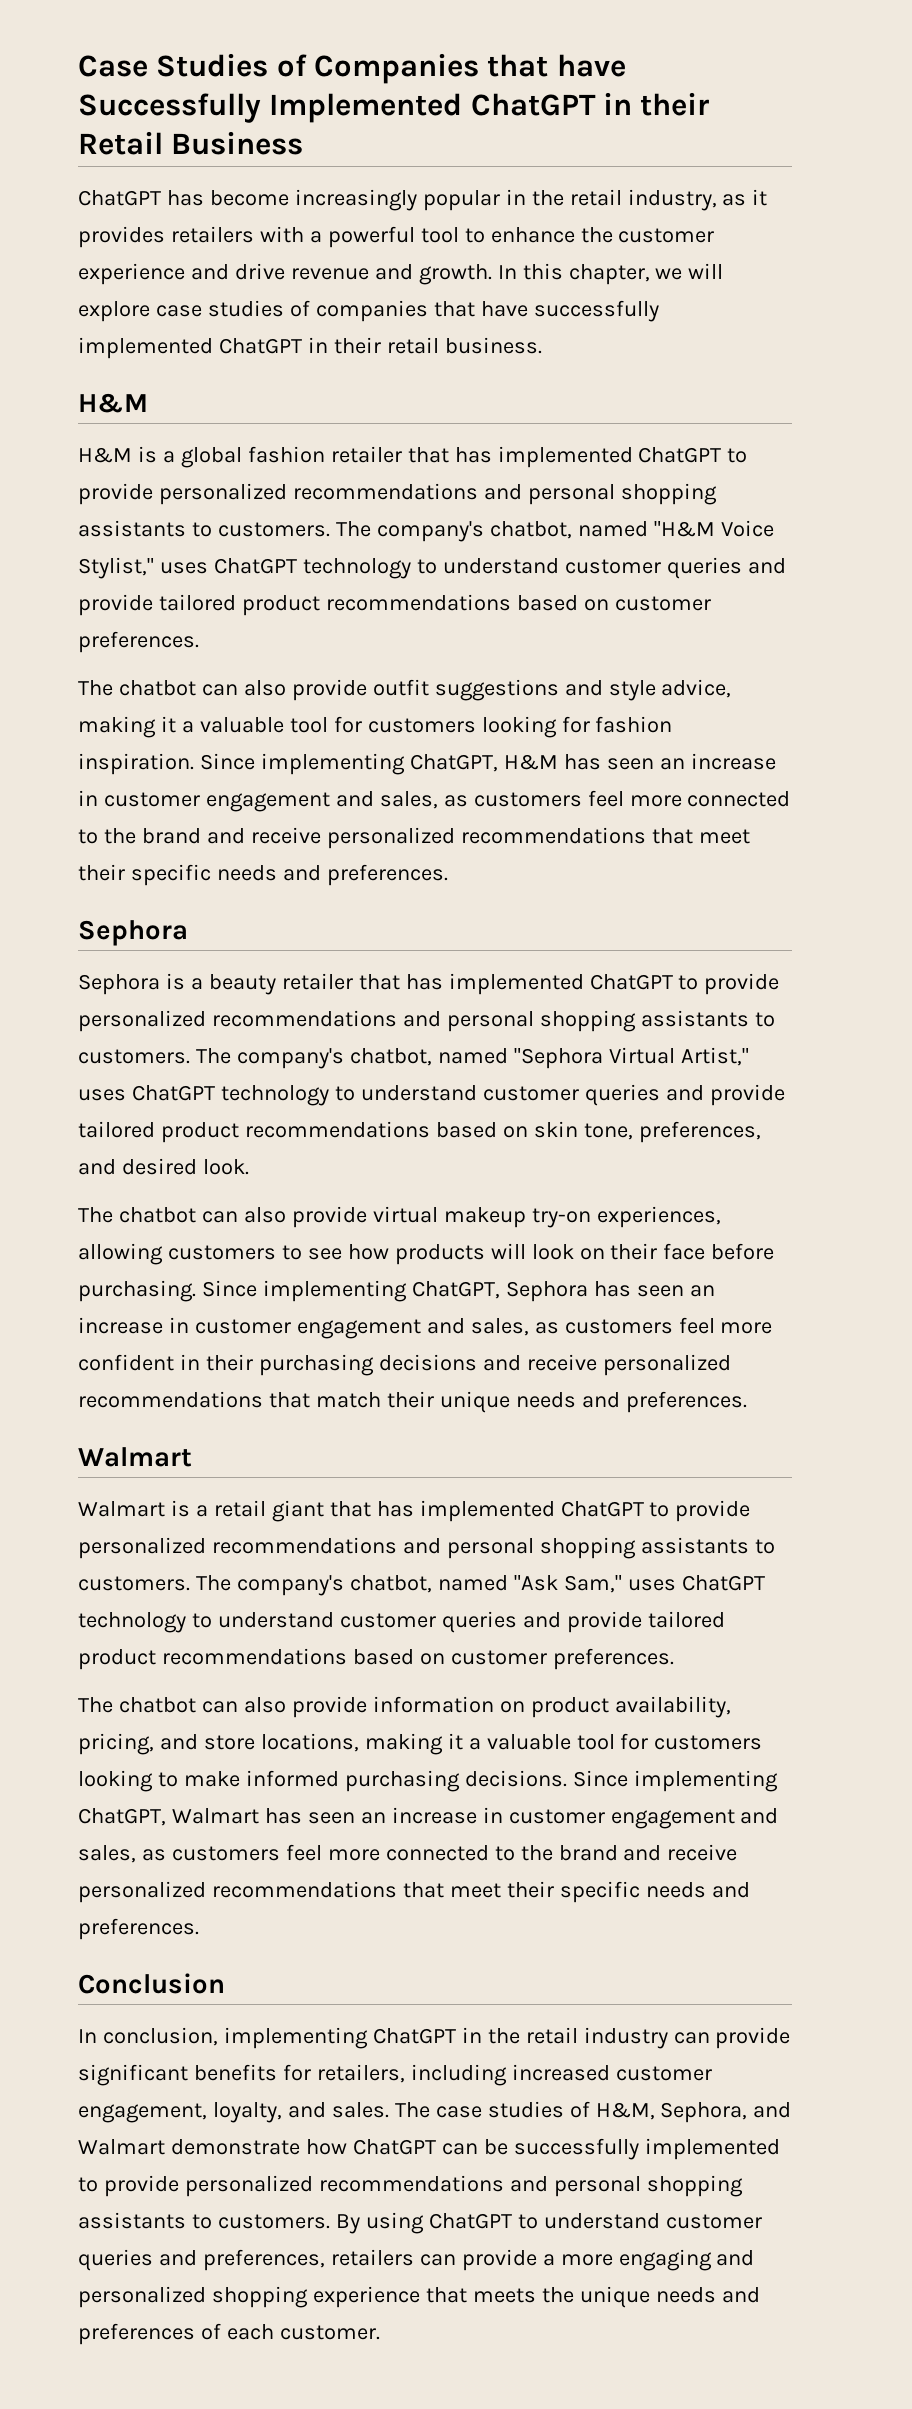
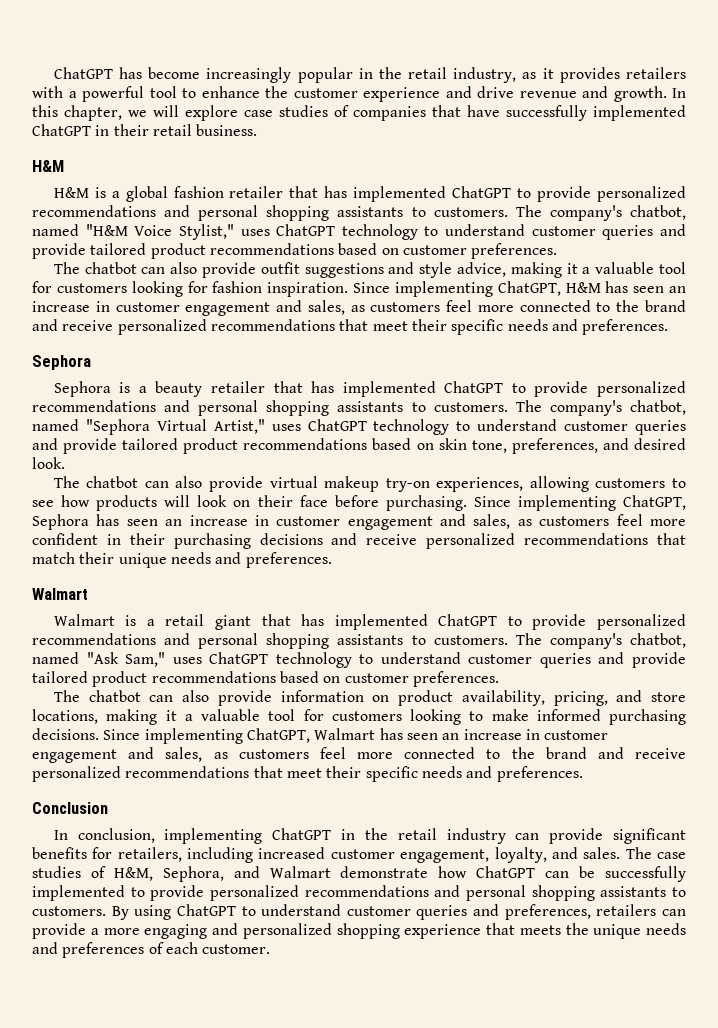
[78,53,626,84] [78,92,710,123] [78,131,304,155] Case Studies of Companies that have Successfully Implemented ChatGPT in their Retail Business // -> (53, 73) none

